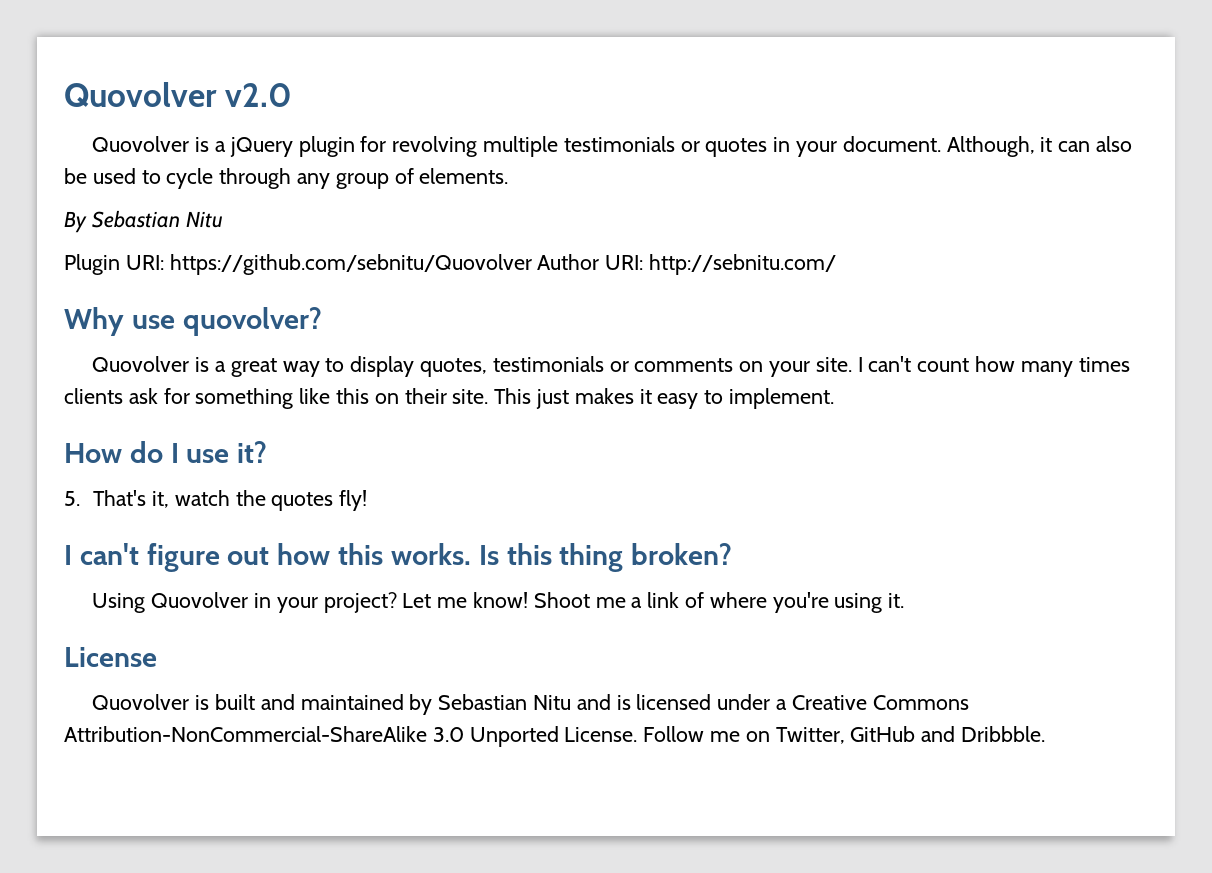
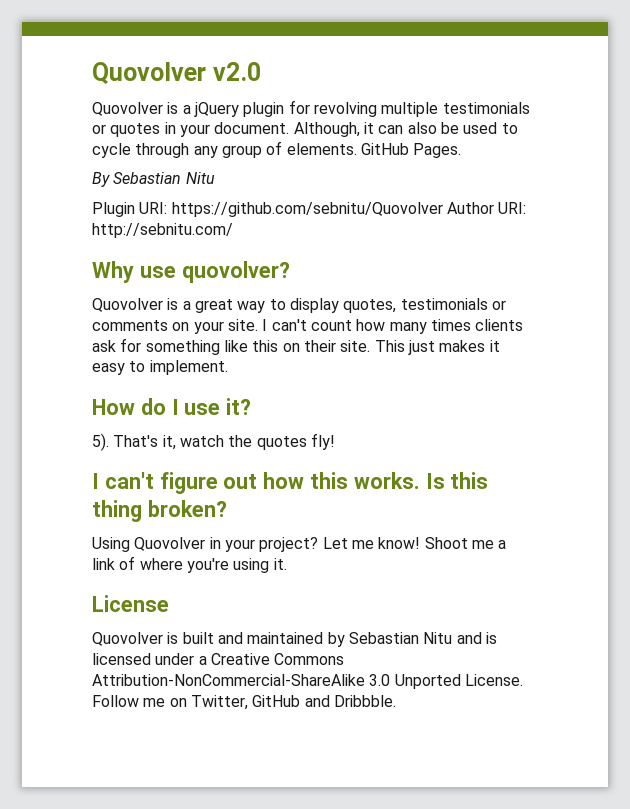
(509, 176) none -> [360,143,462,158] GitHub Pages.
[64,491,80,506] 5. -> [92,433,109,451] 5).

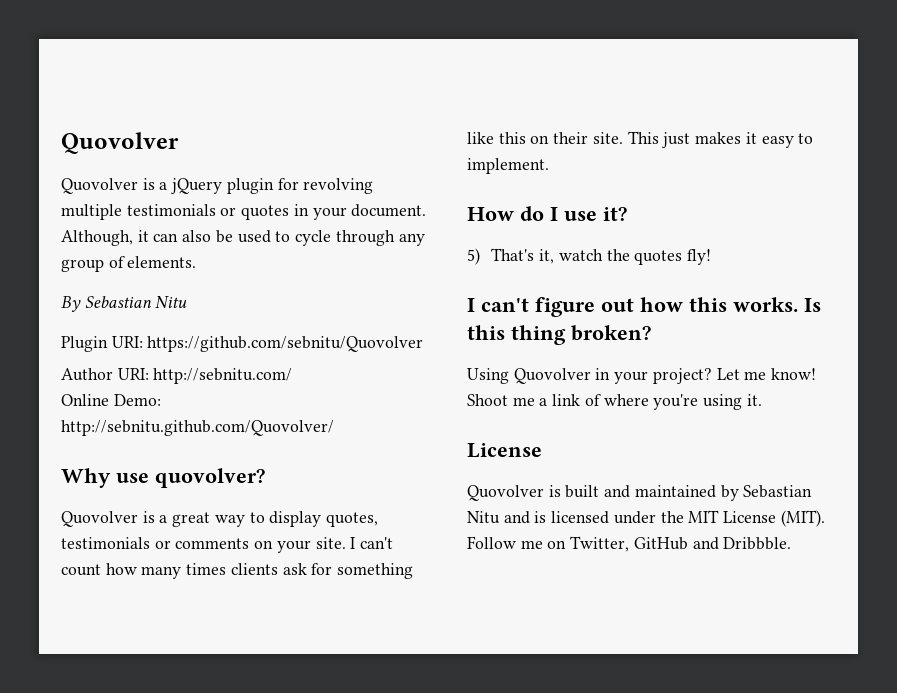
[92,62,261,85] Quovolver v2.0 -> [61,132,179,154] Quovolver
[360,143,462,158] GitHub Pages. -> (197, 262) none
(443, 209) none -> (424, 344) //
(233, 230) none -> [61,394,161,406] [61,420,334,436] // Online Demo: http://sebnitu.github.com/Quovolver/
[92,433,109,451] 5). -> [467,248,480,265] 5)
[198,653,345,665] [92,674,523,689] a Creative Commons Attribution-NonCommercial-ShareAlike 3.0 Unported License. -> [660,510,825,527] the MIT License (MIT).

